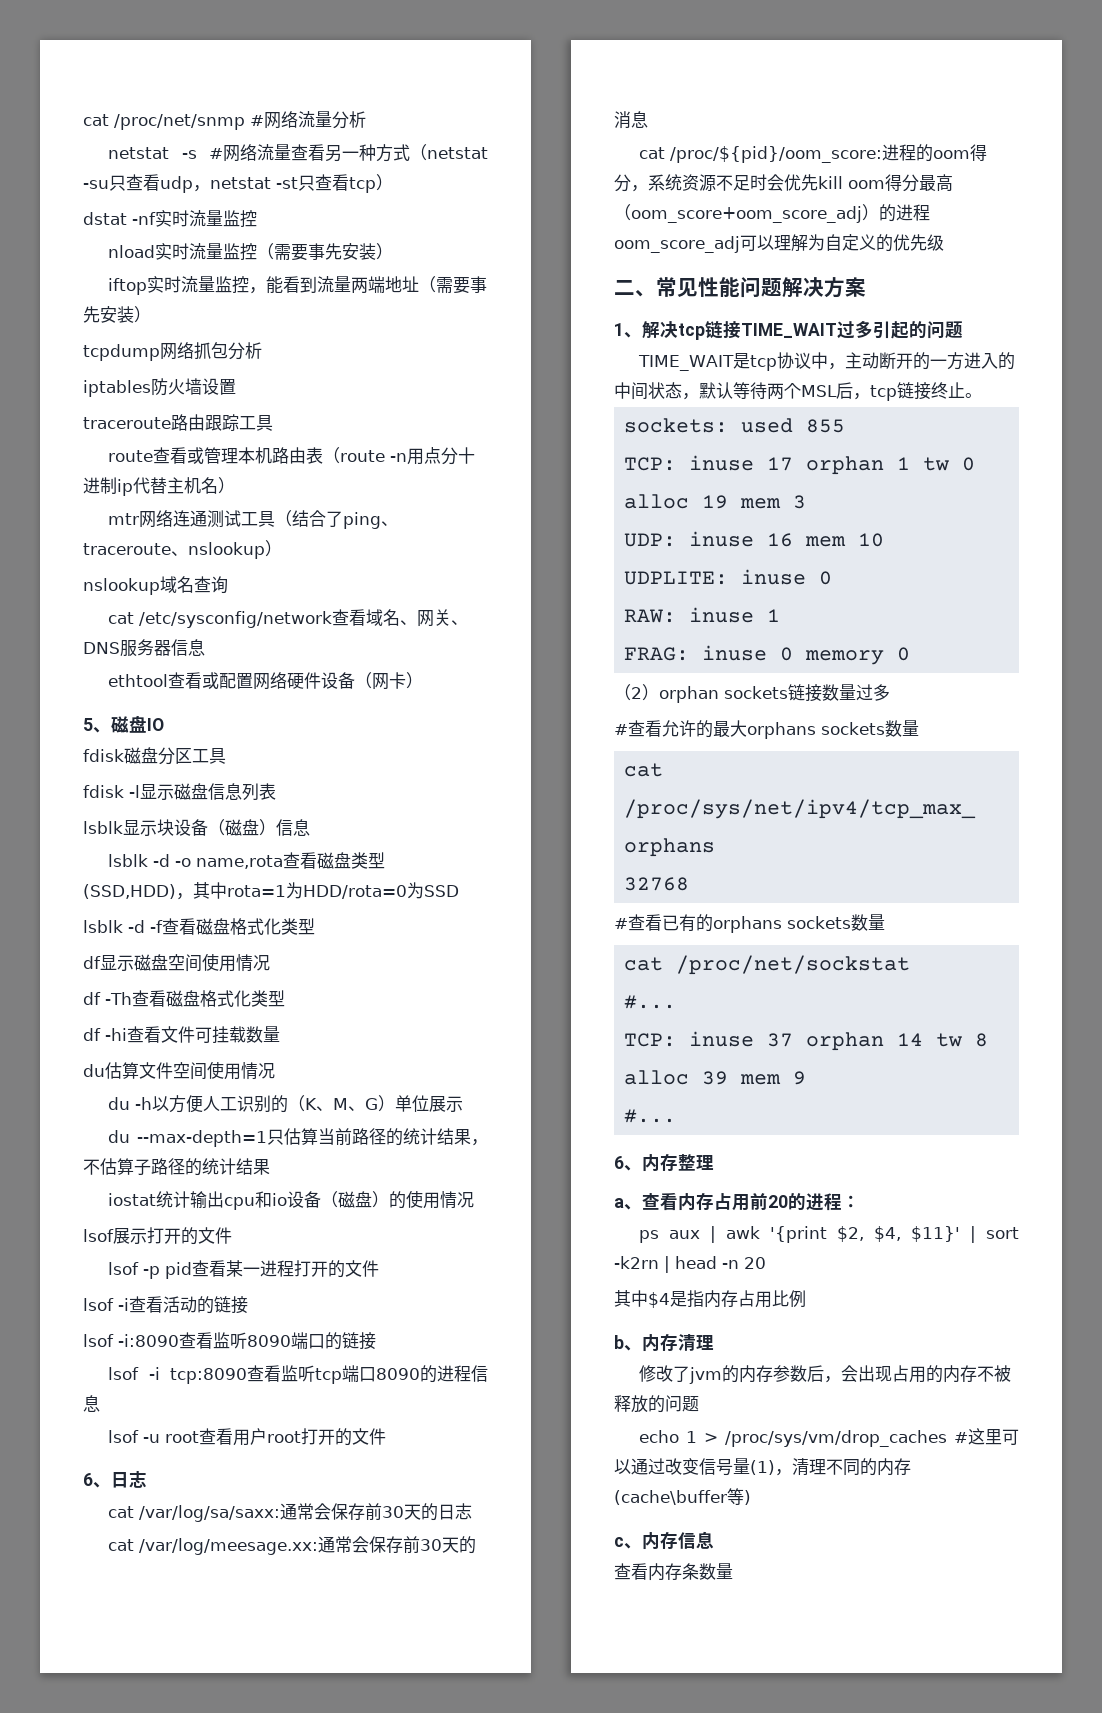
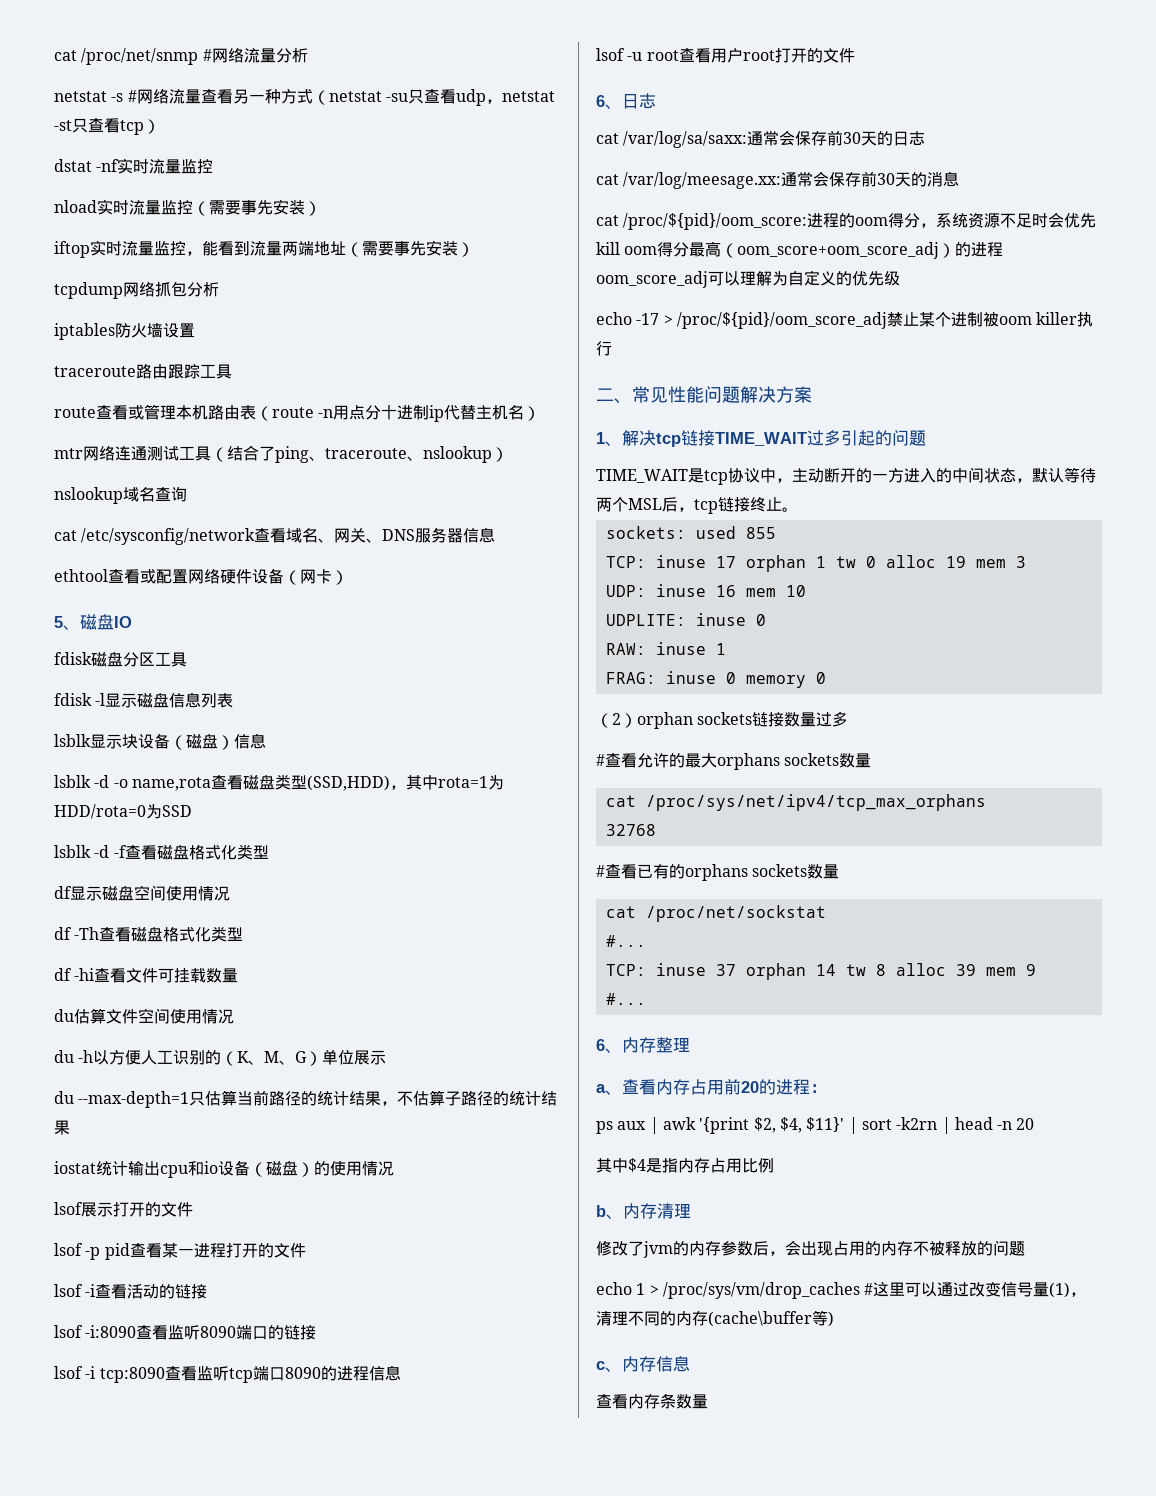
(944, 242) none -> [596,312,1094,329] [596,341,612,356] // echo -17 > /proc/${pid}/oom_score_adj禁止某个进制被oom killer执行

